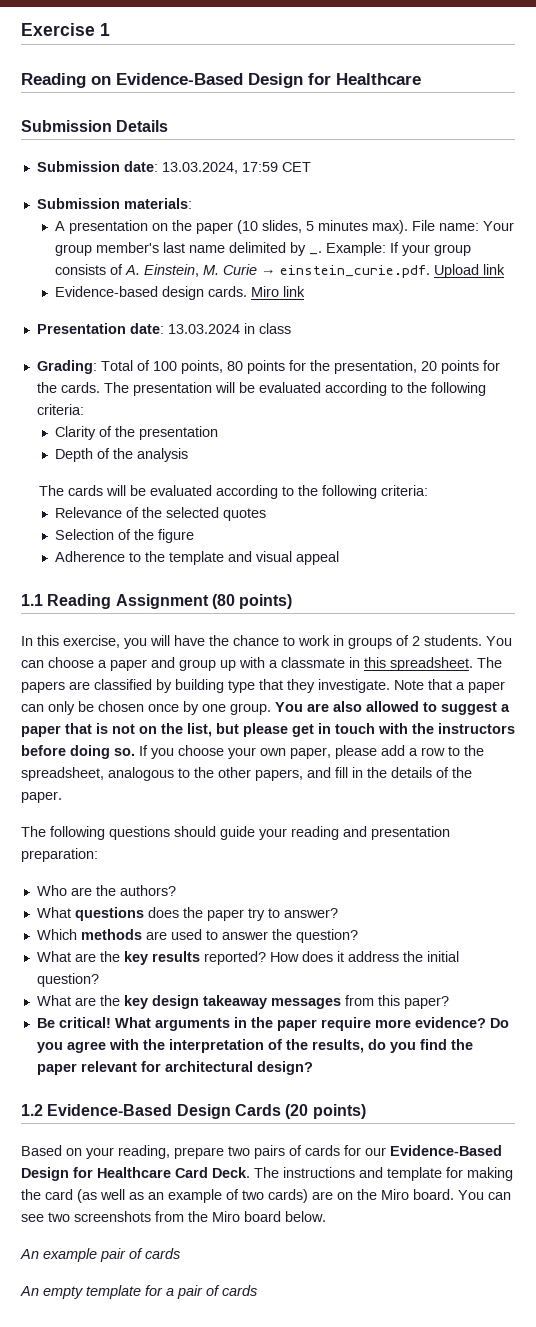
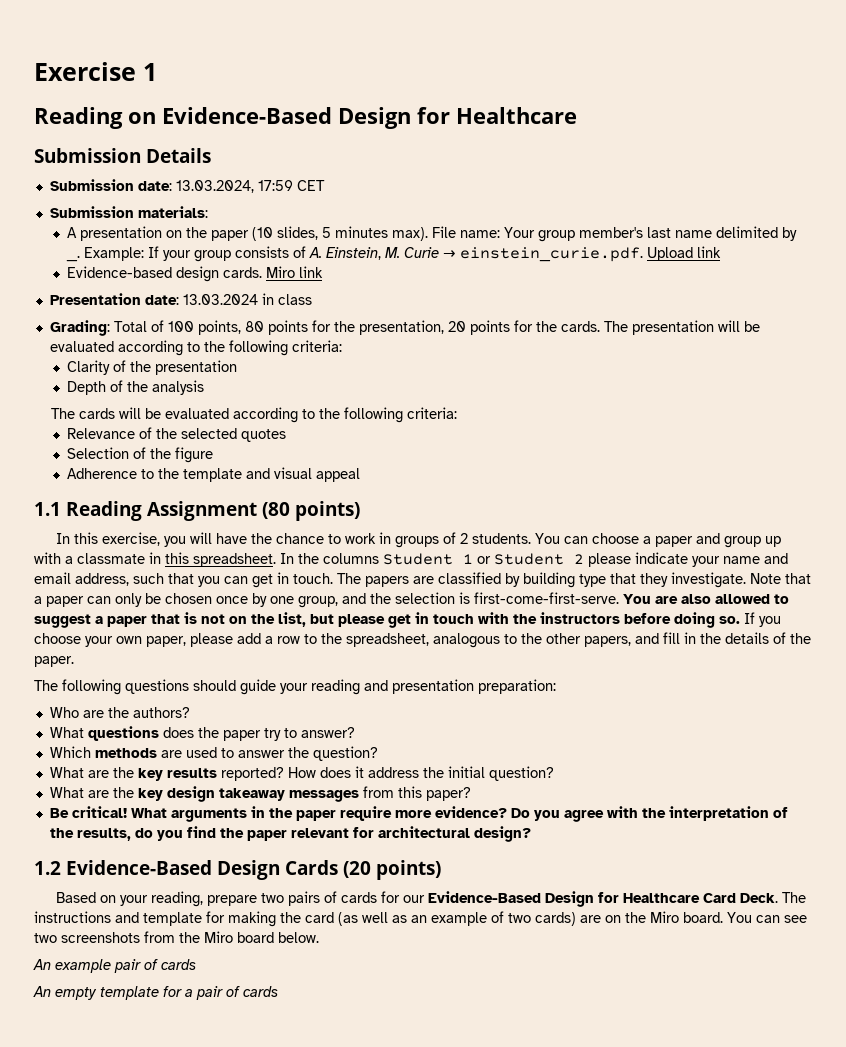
(473, 664) none -> [280,552,788,567] [34,572,333,588] In the columns Student 1 or Student 2 please indicate your name and email address, such that you can get in touch.
[230,703,271,715] group. -> [298,592,619,608] group, and the selection is first-come-first-serve.

